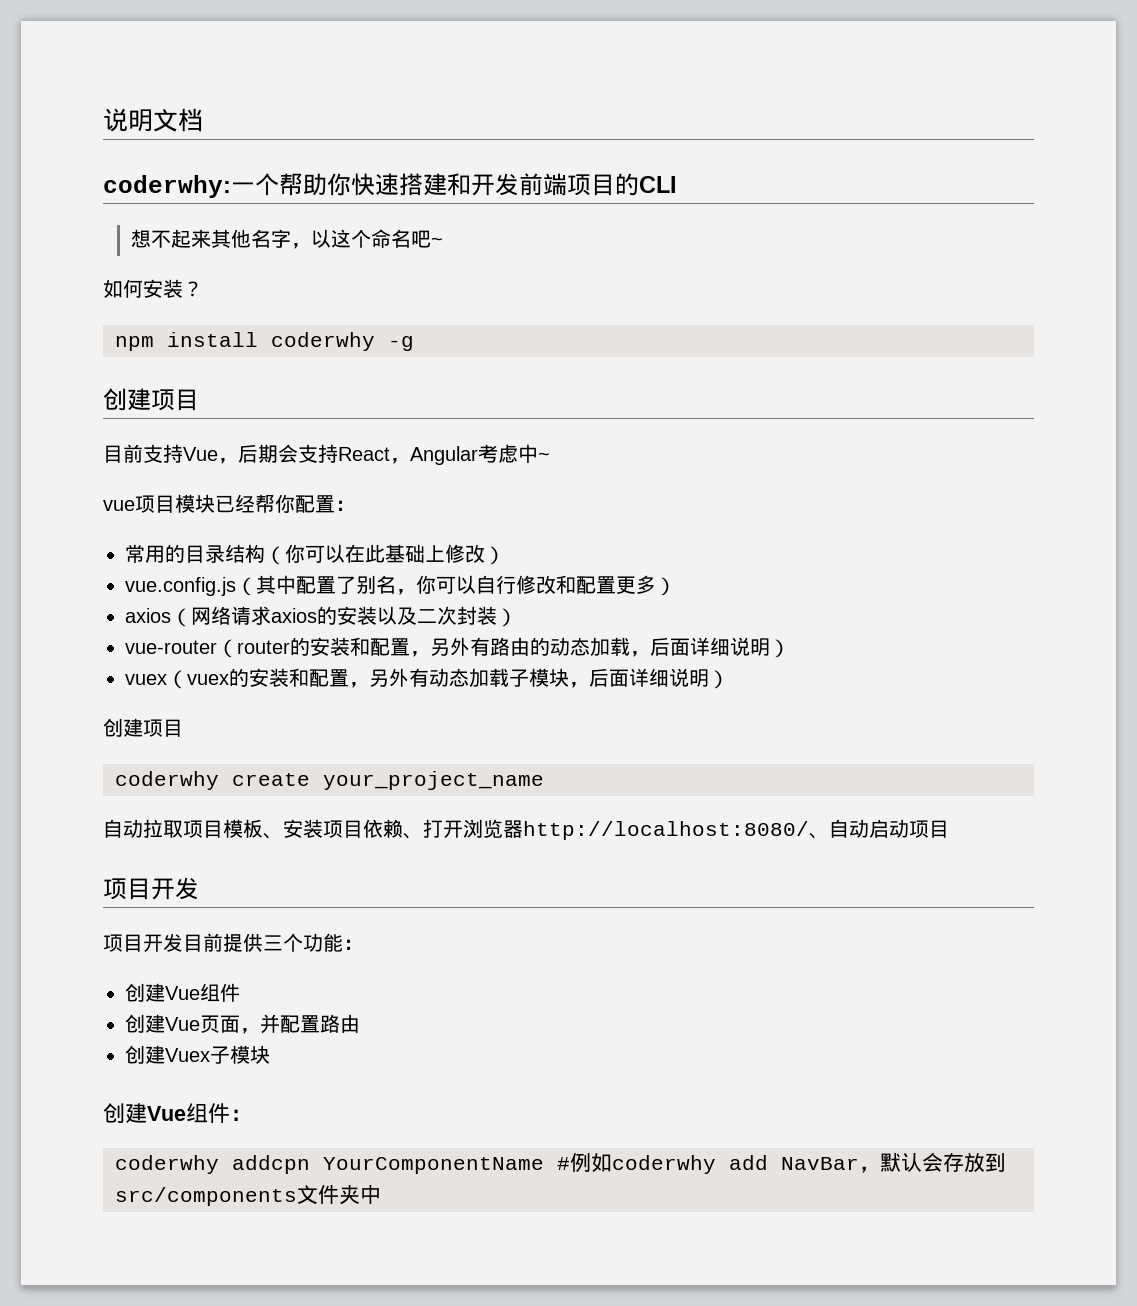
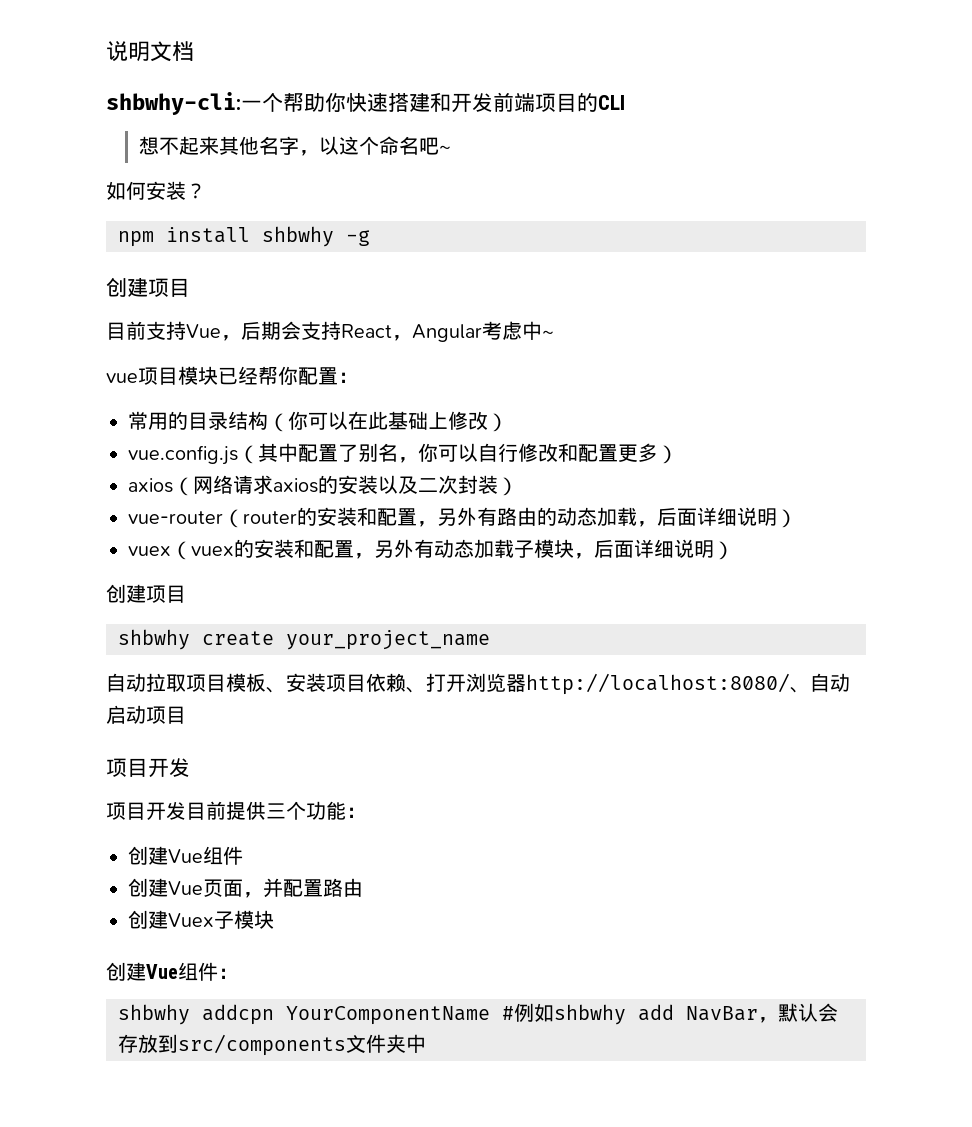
[103,175,231,198] coderwhy: -> [106,92,241,115] shbwhy-cli:
[271,332,375,351] coderwhy -> [262,226,334,247] shbwhy
[115,771,219,790] coderwhy -> [118,629,190,650] shbwhy
[115,1155,219,1174] coderwhy -> [118,1004,190,1025] shbwhy
[612,1155,716,1174] coderwhy -> [554,1004,626,1025] shbwhy

